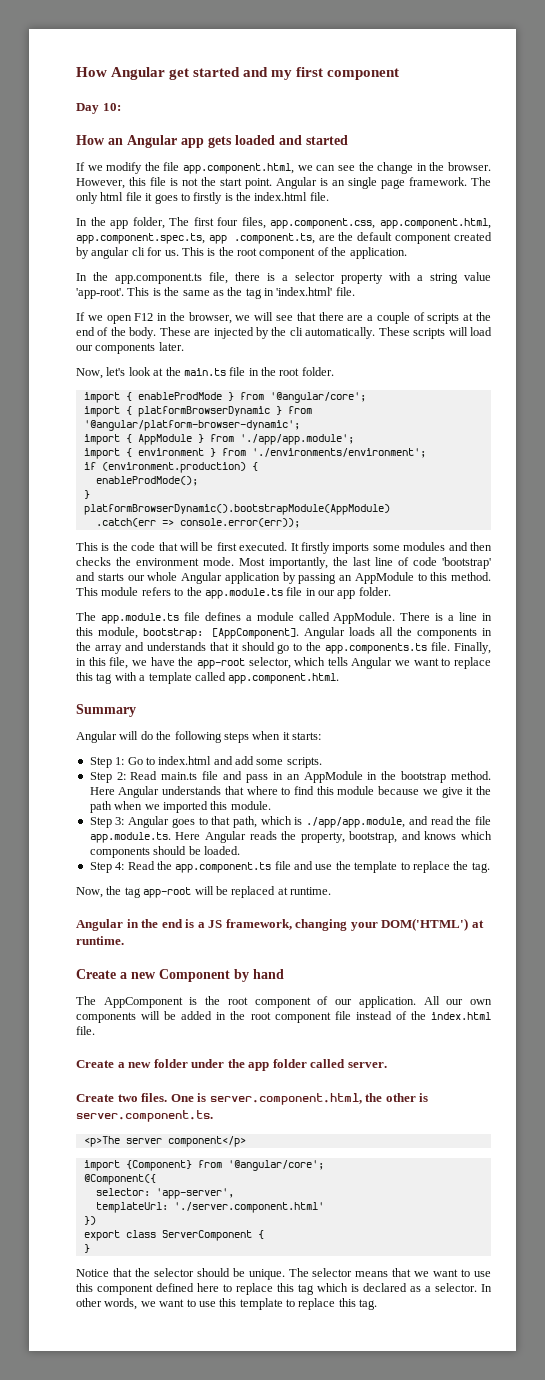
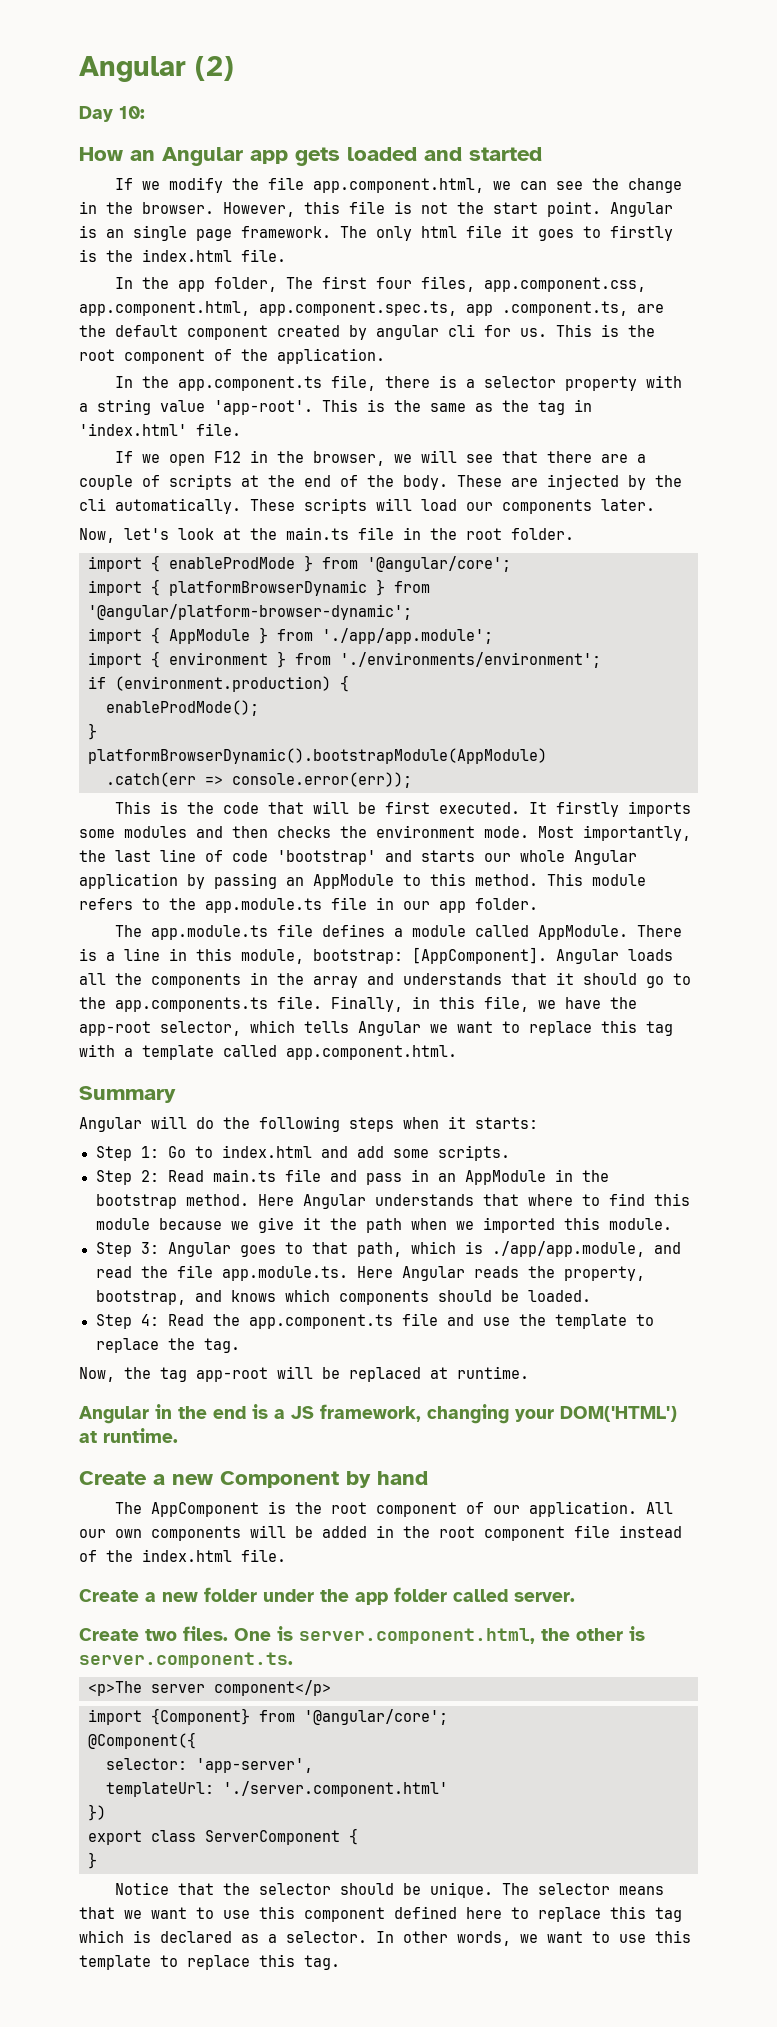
[76,67,400,80] How Angular get started and my first component -> [79,56,234,82] Angular (2)

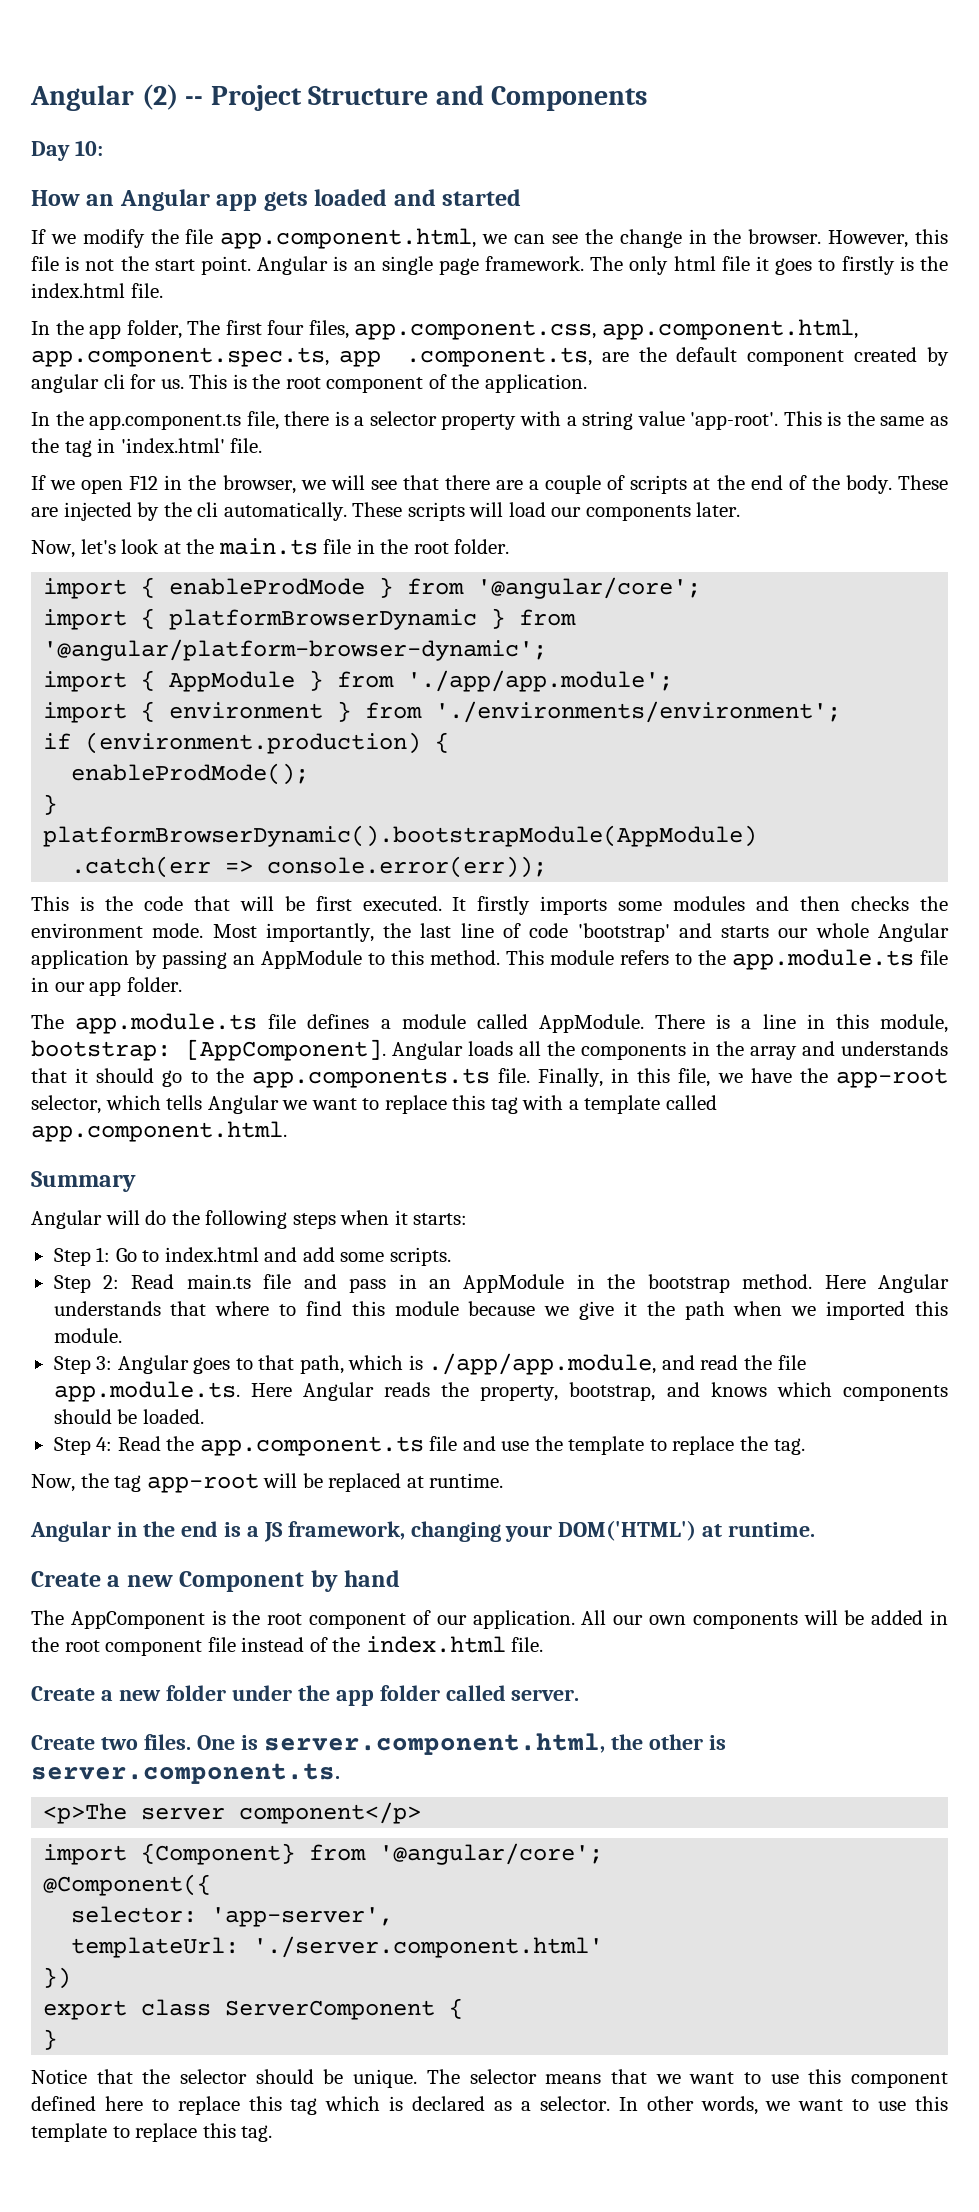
(234, 68) none -> [185,85,648,111] -- Project Structure and Components

